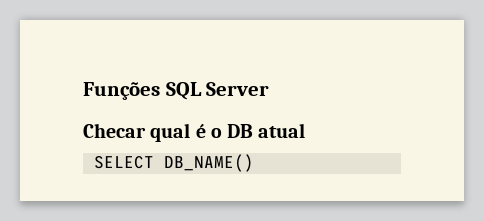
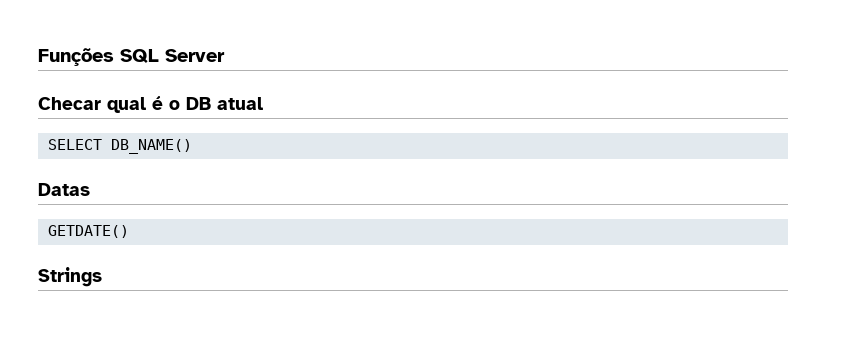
(254, 163) none -> [38,183,90,196] [47,225,129,238] [38,267,102,287] // Datas // GETDATE() // Strings

